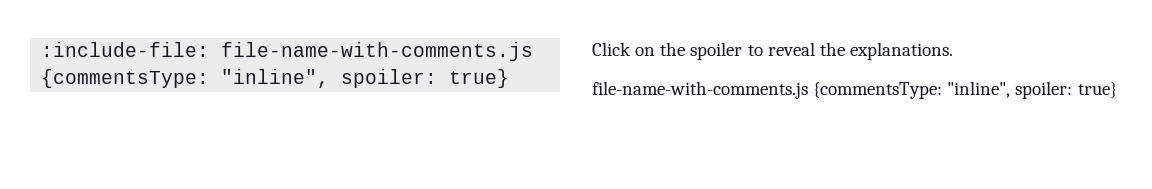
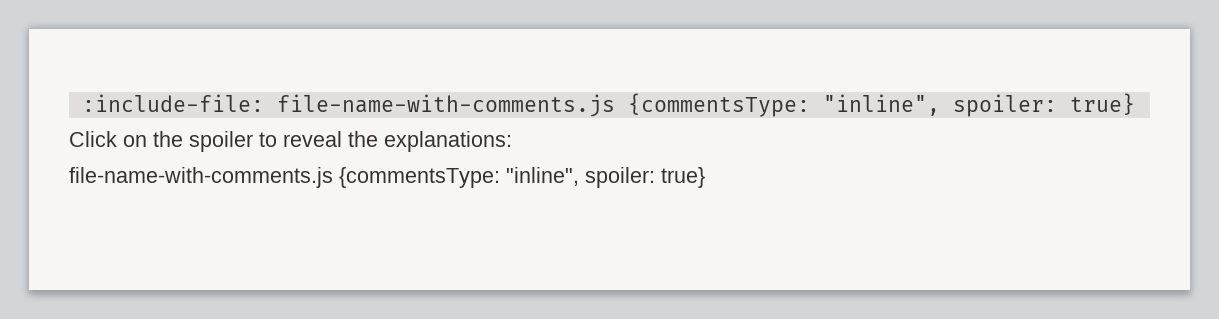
[849,42,953,60] explanations. -> [384,131,512,152] explanations:

